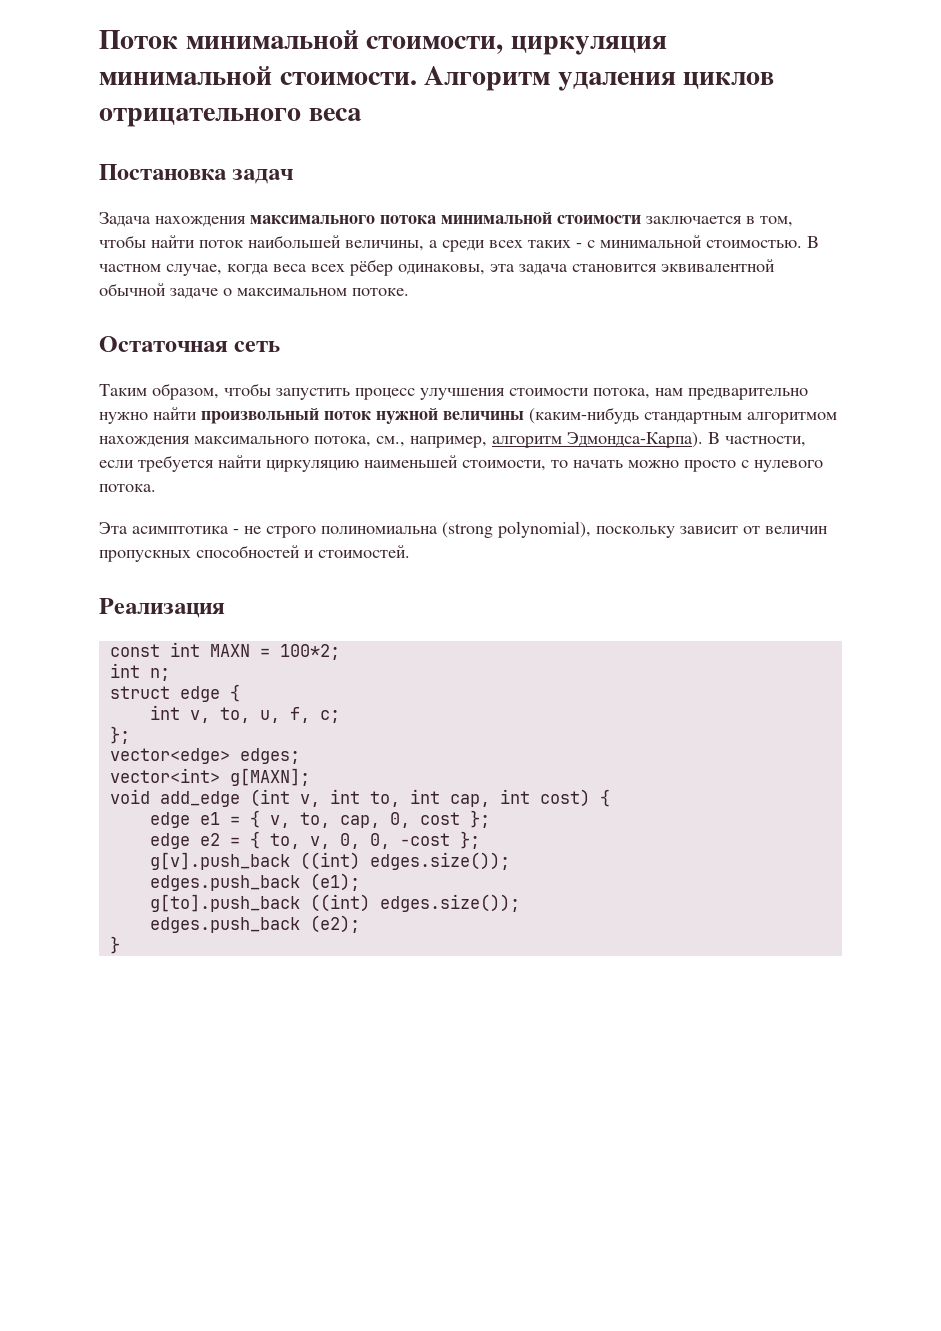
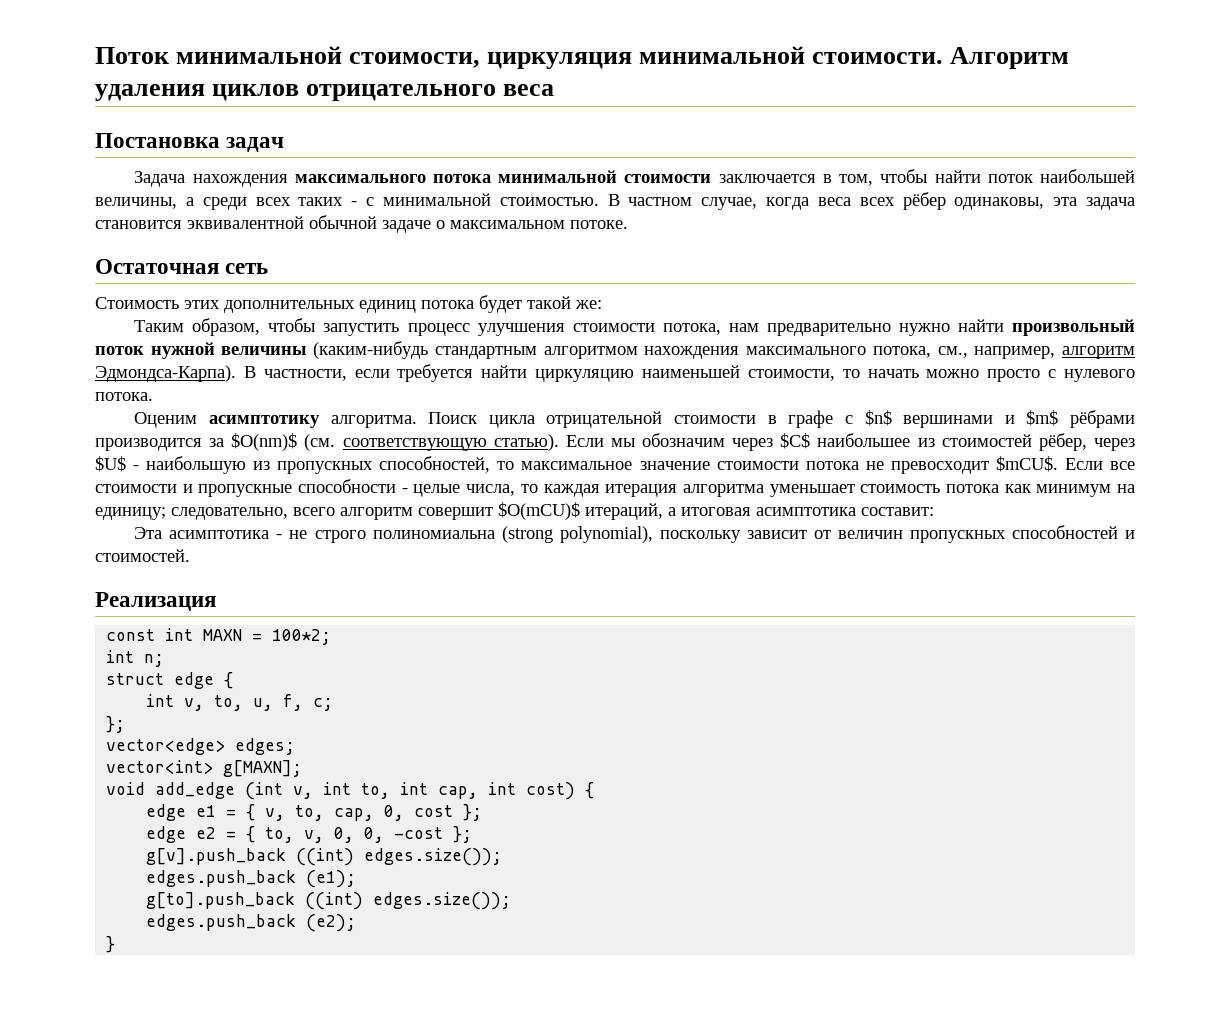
(281, 346) none -> [95,295,602,313] // Стоимость этих дополнительных единиц потока будет такой же:
(156, 488) none -> [134,410,1135,428] [95,433,1135,451] [95,456,1136,474] [95,479,1135,497] [95,502,934,520] // Оценим асимптотику алгоритма. Поиск цикла отрицательной стоимости в графе с $n$ вершинами и $m$ рёбрами производится за $O(nm)$ (см. соответствующую статью). Если мы обозначим через $C$ наибольшее из стоимостей рёбер, через $U$ - наибольшую из пропускных способностей, то максимальное значение стоимости потока не превосходит $mCU$. Если все стоимости и пропускные способности - целые числа, то каждая итерация алгоритма уменьшает стоимость потока как минимум на единицу; следовательно, всего алгоритм совершит $O(mCU)$ итераций, а итоговая асимптотика составит:

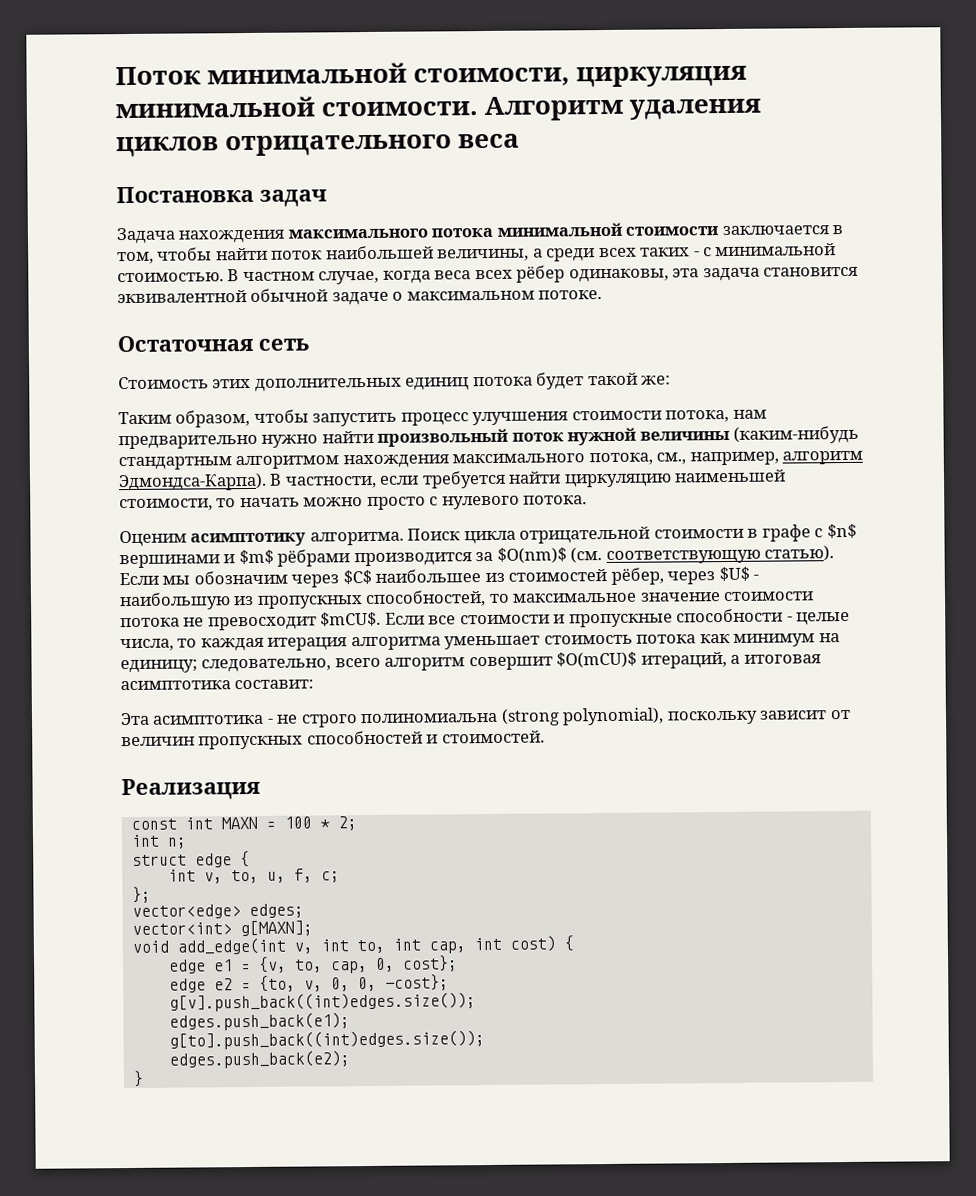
[272,629,332,645] 100*2; -> [283,816,357,831] 100 * 2;
[155,782,284,800] add_edge (int -> [176,937,286,955] add_edge(int
[246,804,286,821] { v, -> [257,956,287,973] {v,
[414,804,483,821] cost }; -> [401,955,458,972] cost};
[246,826,295,843] { to, -> [258,975,296,992] {to,
[394,826,473,843] [146,848,503,866] [146,870,357,888] [146,892,512,910] [146,914,357,932] -cost }; // g[v].push_back ((int) edges.size()); // edges.push_back (e1); // g[to].push_back ((int) edges.size()); // edges.push_back (e2); -> [384,974,449,991] [168,992,476,1012] [168,1012,350,1031] [168,1030,485,1050] [168,1050,350,1069] -cost}; // g[v].push_back((int)edges.size()); // edges.push_back(e1); // g[to].push_back((int)edges.size()); // edges.push_back(e2);

